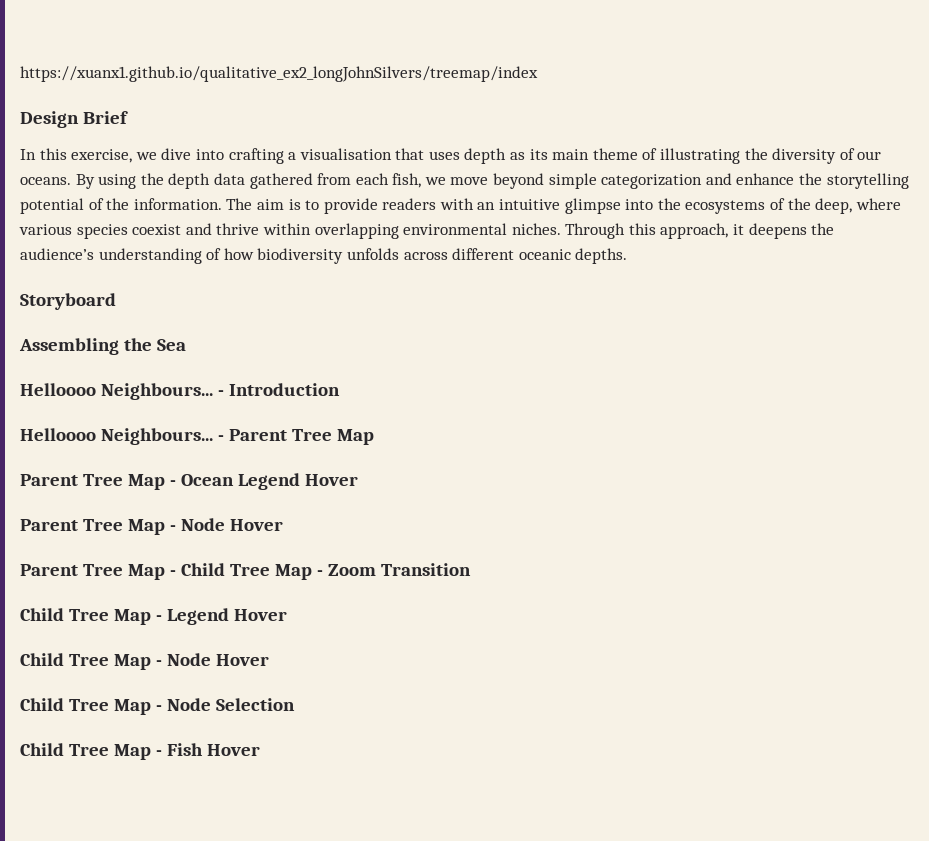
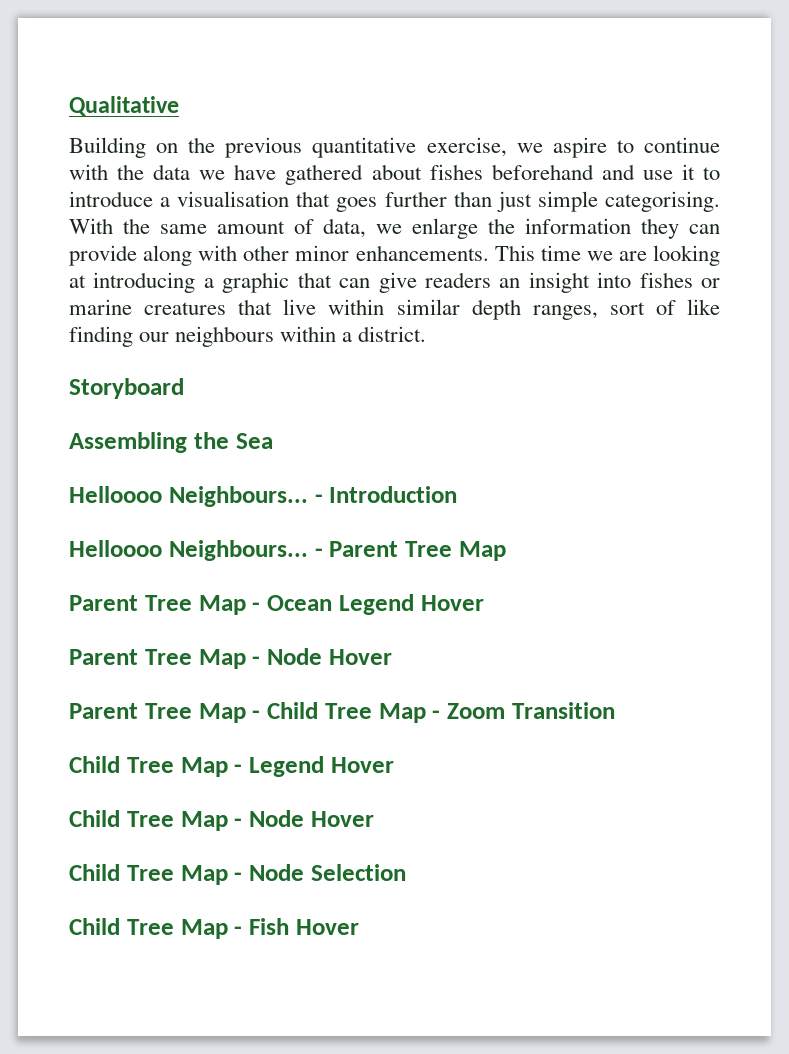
[20,66,538,82] [20,111,128,128] [20,148,882,164] [20,173,909,189] [20,198,901,214] [19,223,835,239] [20,248,628,264] https://xuanx1.github.io/qualitative_ex2_longJohnSilvers/treemap/index // Design Brief // In this exercise, we dive into crafting a visualisation that uses depth as its main theme of illustrating the diversity of our oceans. By using the depth data gathered from each fish, we move beyond simple categorization and enhance the storytelling potential of the information. The aim is to provide readers with an intuitive glimpse into the ecosystems of the deep, where various species coexist and thrive within overlapping environmental niches. Through this approach, it deepens the audience’s understanding of how biodiversity unfolds across different oceanic depths. -> [69,96,179,116] [69,137,720,158] [69,164,721,185] [69,191,720,212] [69,218,720,239] [69,245,721,266] [69,272,720,293] [69,299,721,320] [69,326,427,347] Qualitative // Building on the previous quantitative exercise, we aspire to continue with the data we have gathered about fishes beforehand and use it to introduce a visualisation that goes further than just simple categorising. With the same amount of data, we enlarge the information they can provide along with other minor enhancements. This time we are looking at introducing a graphic that can give readers an insight into fishes or marine creatures that live within similar depth ranges, sort of like finding our neighbours within a district.

